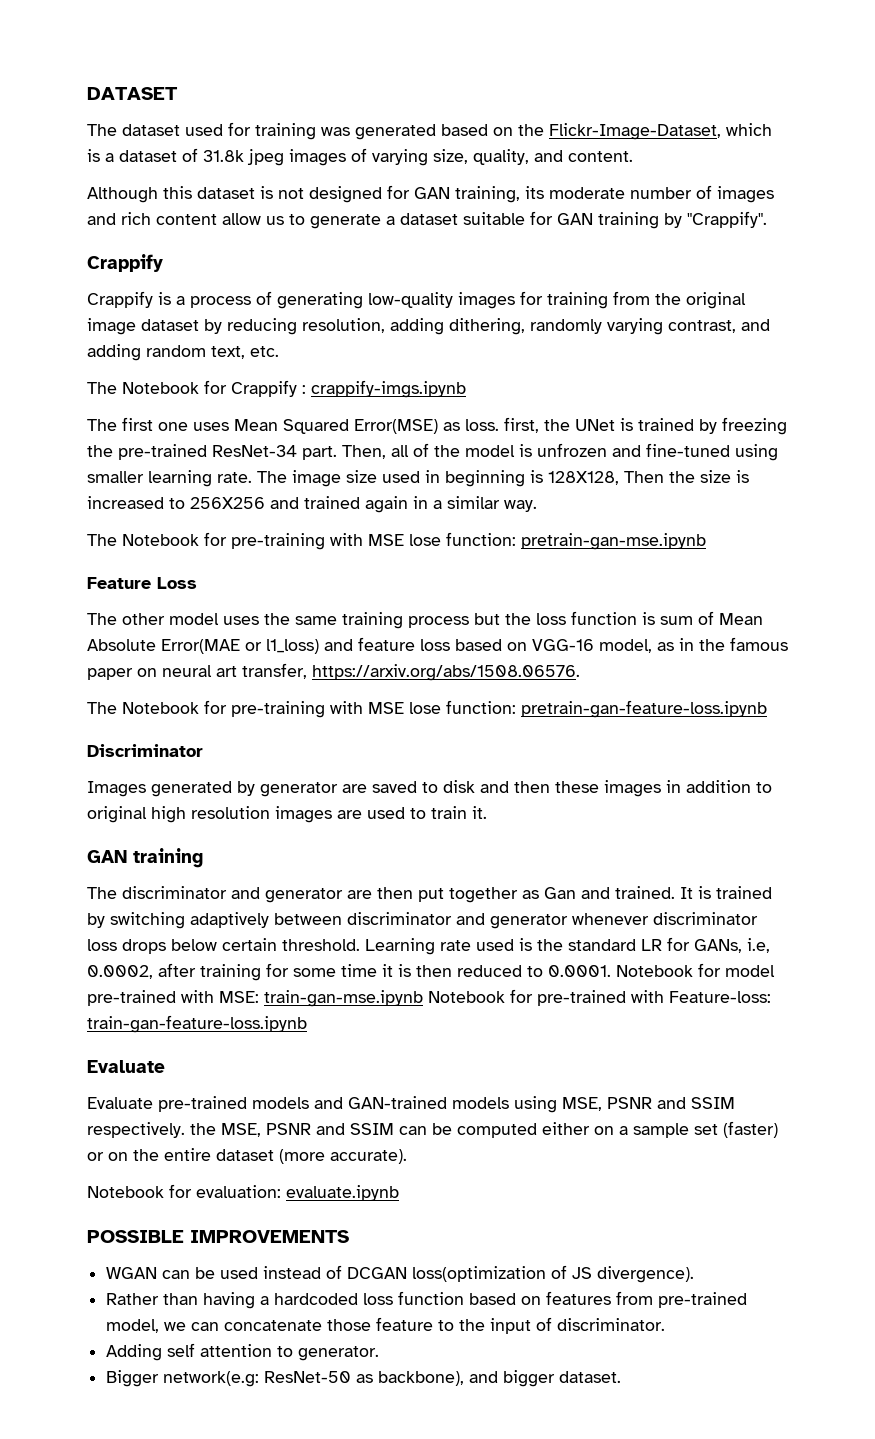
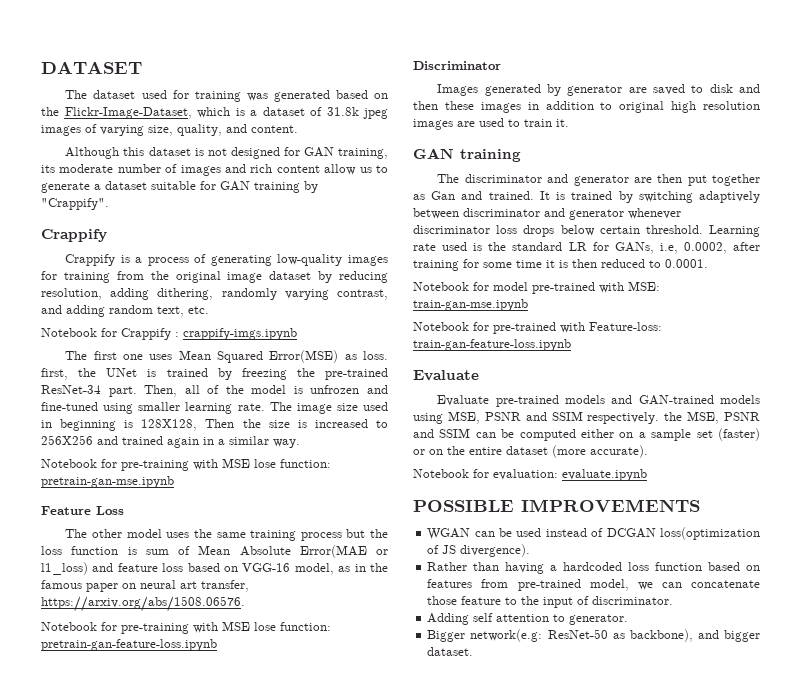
[87,382,117,394] The -> (209, 310) none
[87,534,117,546] The -> (300, 443) none
[87,702,117,714] The -> (245, 604) none
(611, 971) none -> (708, 263) //
(423, 998) none -> (528, 305) //

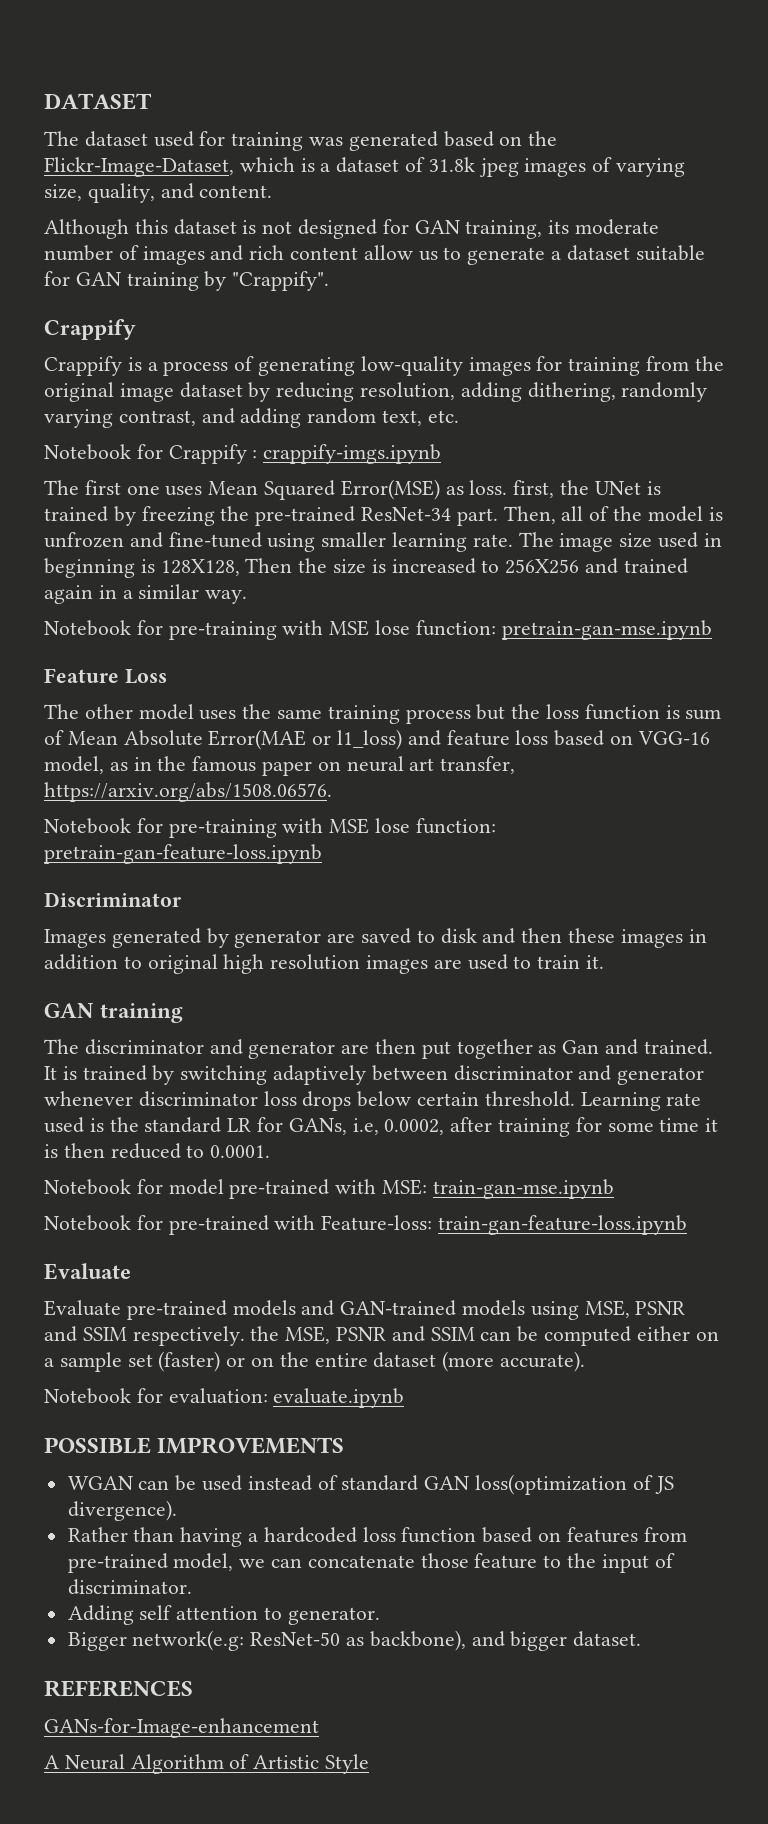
[606,528,656,538] DCGAN -> [341,1475,470,1491] standard GAN
(474, 651) none -> [44,1680,193,1697] [44,1718,319,1738] [44,1754,370,1774] // REFERENCES // GANs-for-Image-enhancement // A Neural Algorithm of Artistic Style

